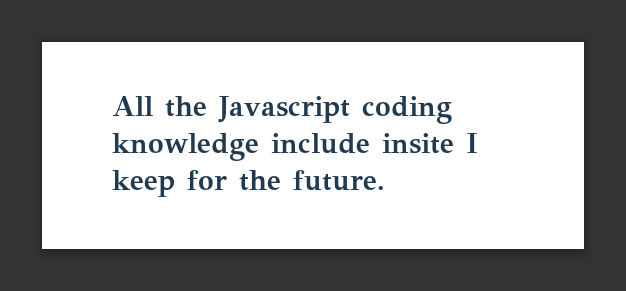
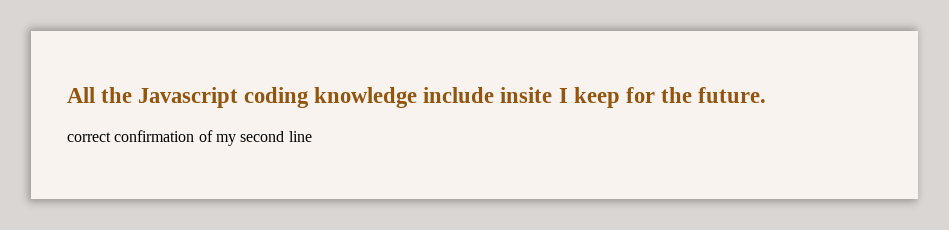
(385, 180) none -> [67,130,312,146] // correct confirmation of my second line

